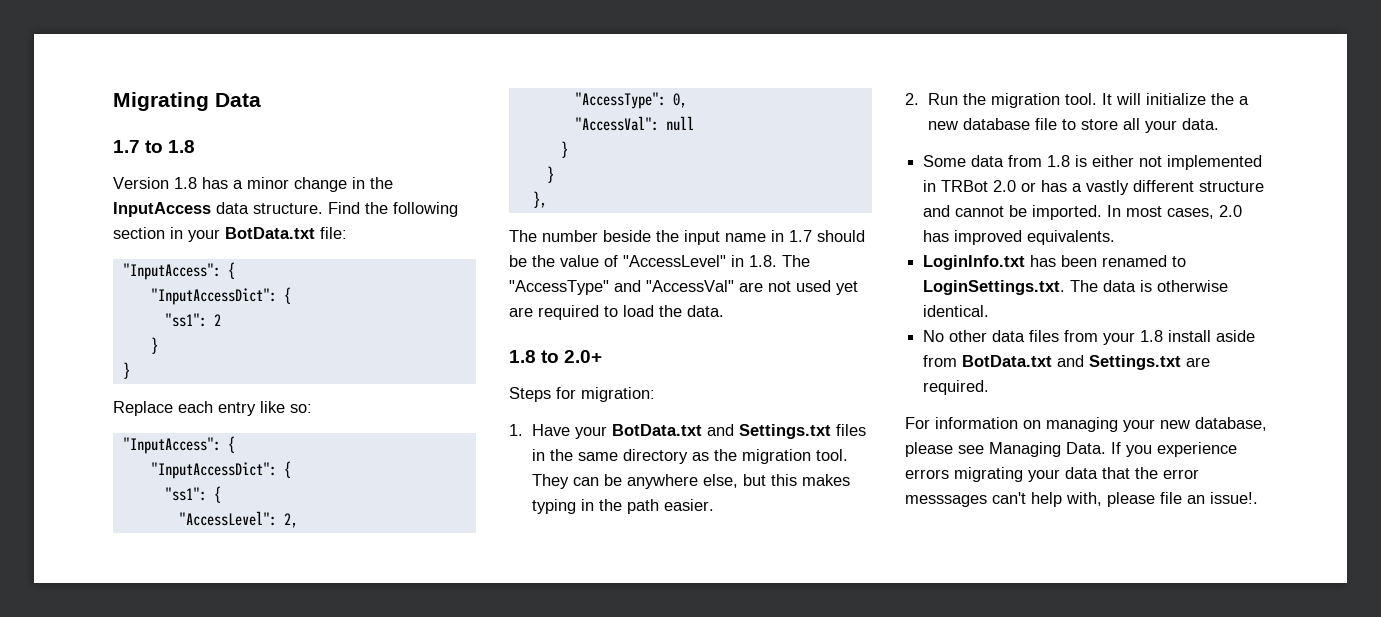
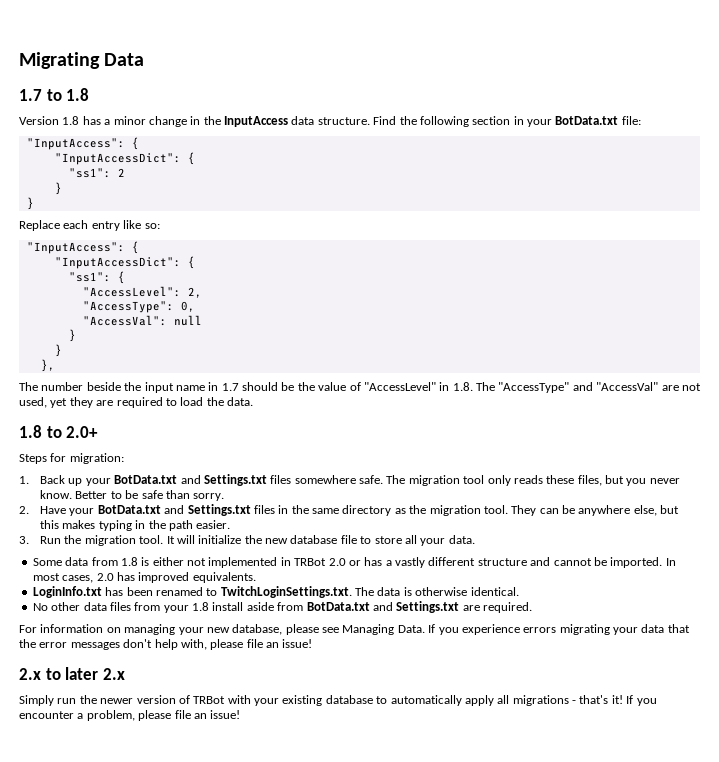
[796,280,858,295] used yet -> [19,397,93,408] used, yet they
(523, 430) none -> [40,474,680,486] [40,490,225,501] [19,506,29,514] Back up your BotData.txt and Settings.txt files somewhere safe. The migration tool only reads these files, but you never know. Better to be safe than sorry. // 2.
[905,93,919,105] 2. -> [19,536,29,544] 3.
[1239,96,1250,105] a -> (262, 539) none
[923,280,1066,295] LoginSettings.txt. -> [220,586,352,598] TwitchLoginSettings.txt.
[905,492,1026,507] messsages can't -> [70,639,153,650] messages don't
[1210,492,1258,504] issue!. -> [282,639,313,648] [19,667,125,680] [19,695,657,706] [19,710,241,721] issue! // 2.x to later 2.x // Simply run the newer version of TRBot with your existing database to automatically apply all migrations - that's it! If you encounter a problem, please file an issue!

